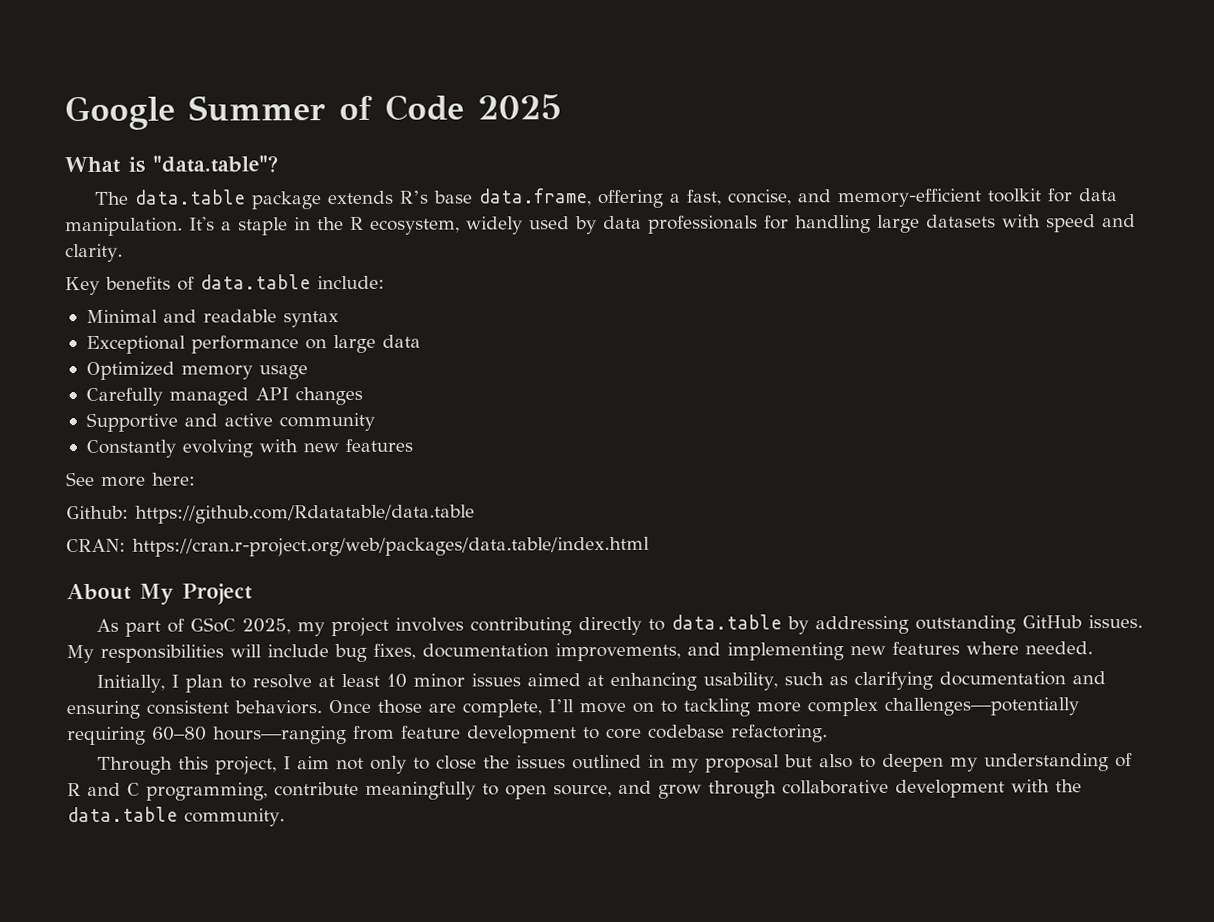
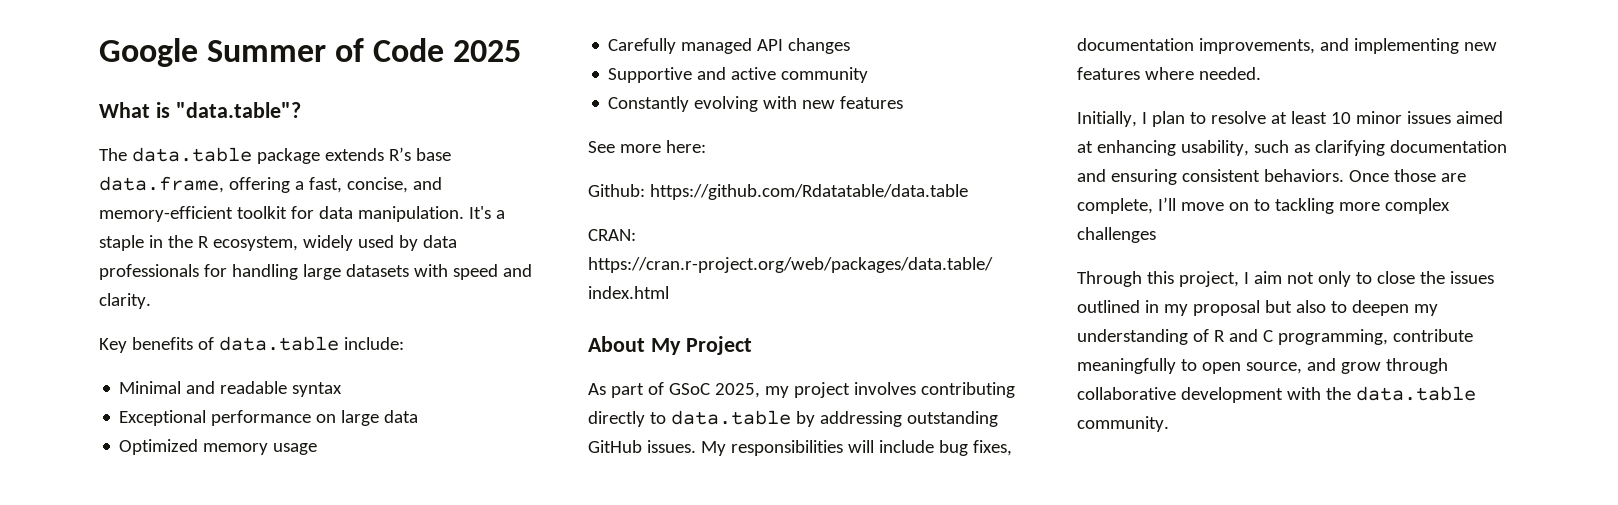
[884,697,1079,716] [67,724,828,746] challenges—potentially requiring 60–80 hours—ranging from feature development to core codebase refactoring. -> [1077,227,1156,243] challenges

